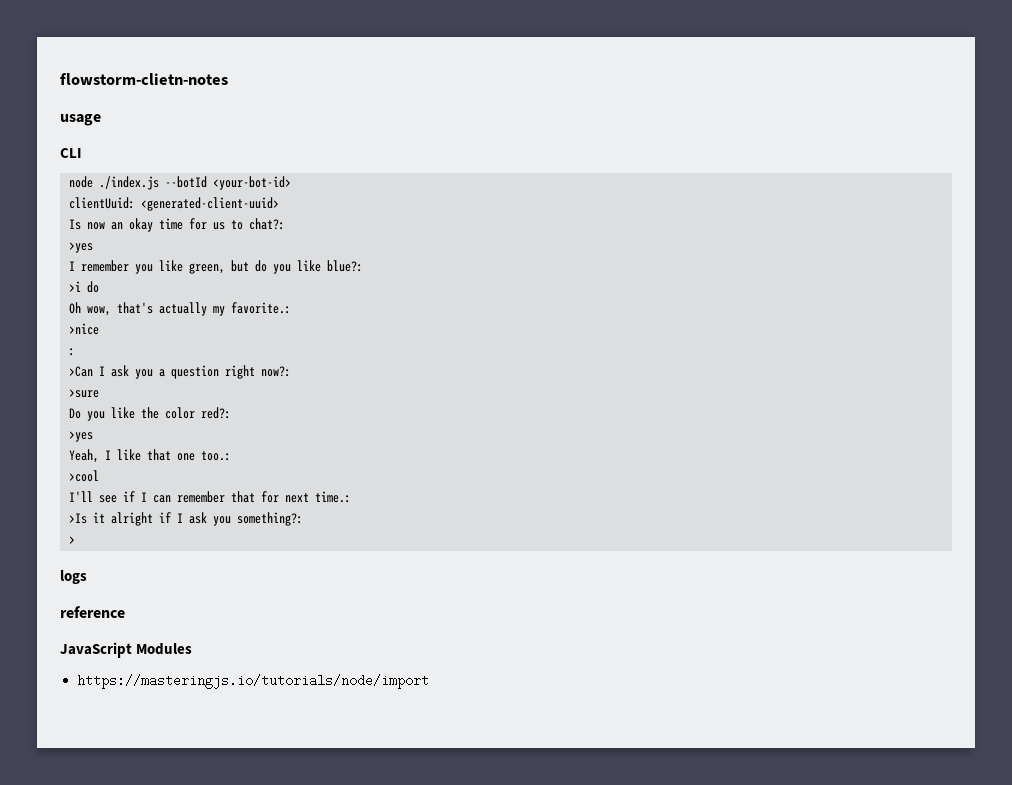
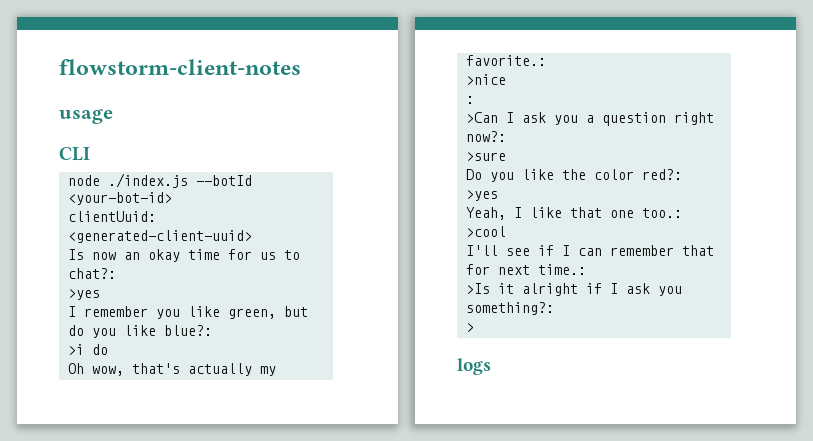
[60,73,228,85] flowstorm-clietn-notes -> [59,59,301,75] flowstorm-client-notes
[60,606,125,618] [60,642,193,658] [77,674,430,689] // reference // JavaScript Modules // https://masteringjs.io/tutorials/node/import -> (491, 366) none

